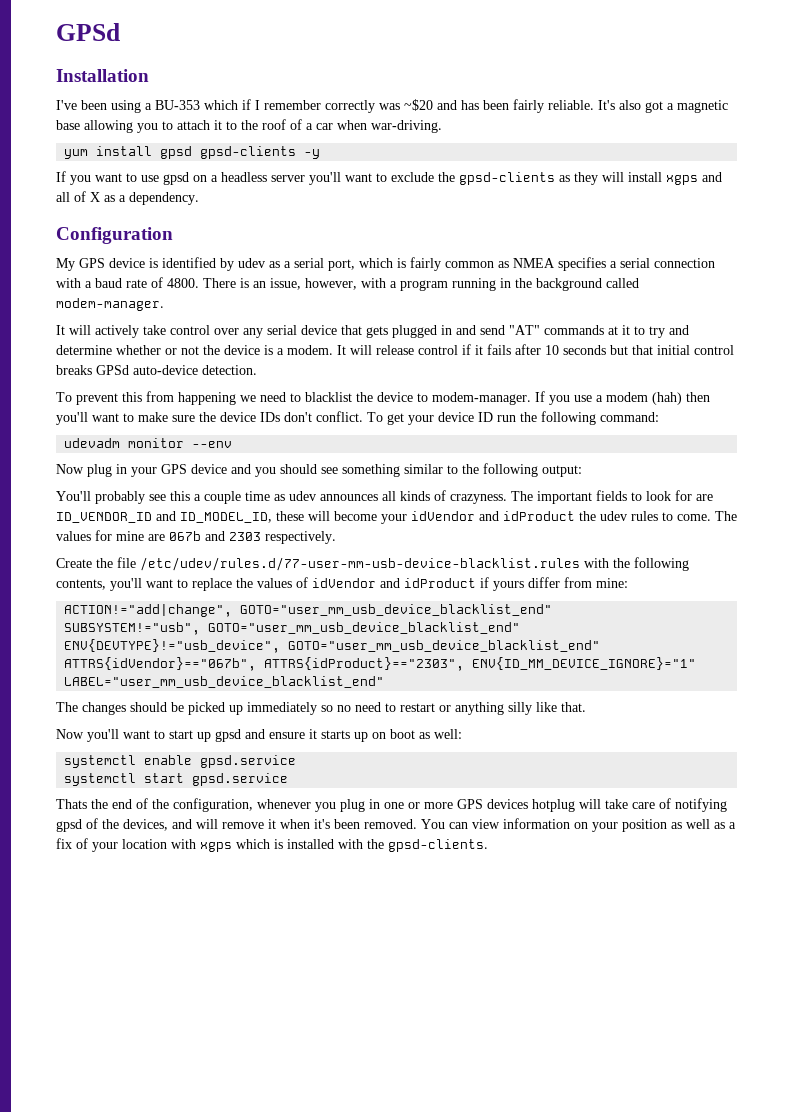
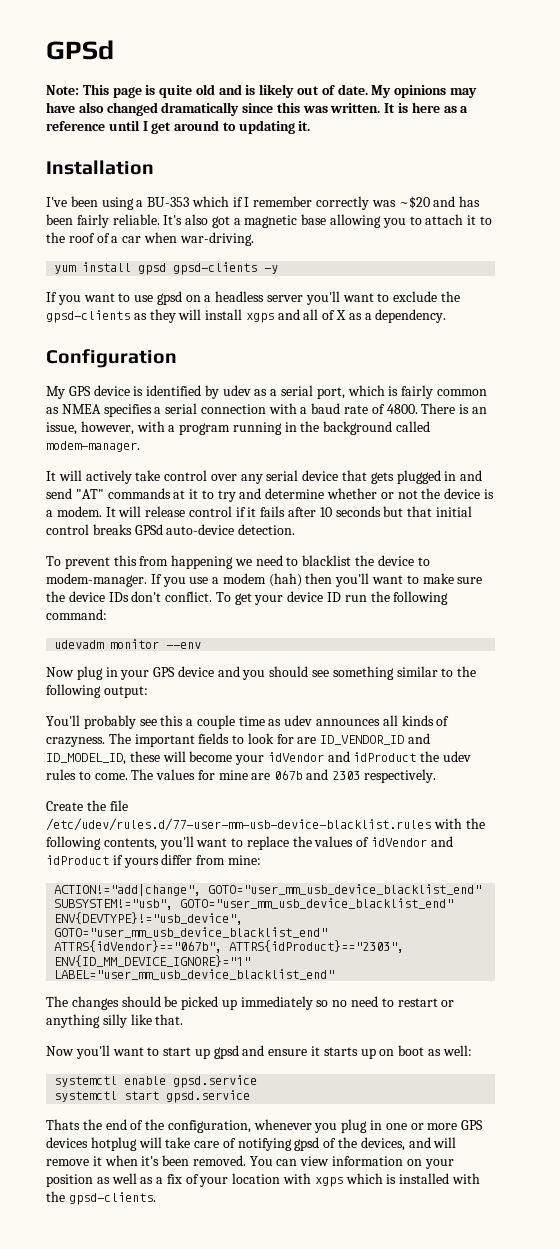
[56,23,120,41] GPSd -> [46,40,114,60] [46,84,477,98] [46,102,469,116] [46,120,311,134] GPSd // Note: This page is quite old and is likely out of date. My opinions may have also changed dramatically since this was written. It is here as a reference until I get around to updating it.

